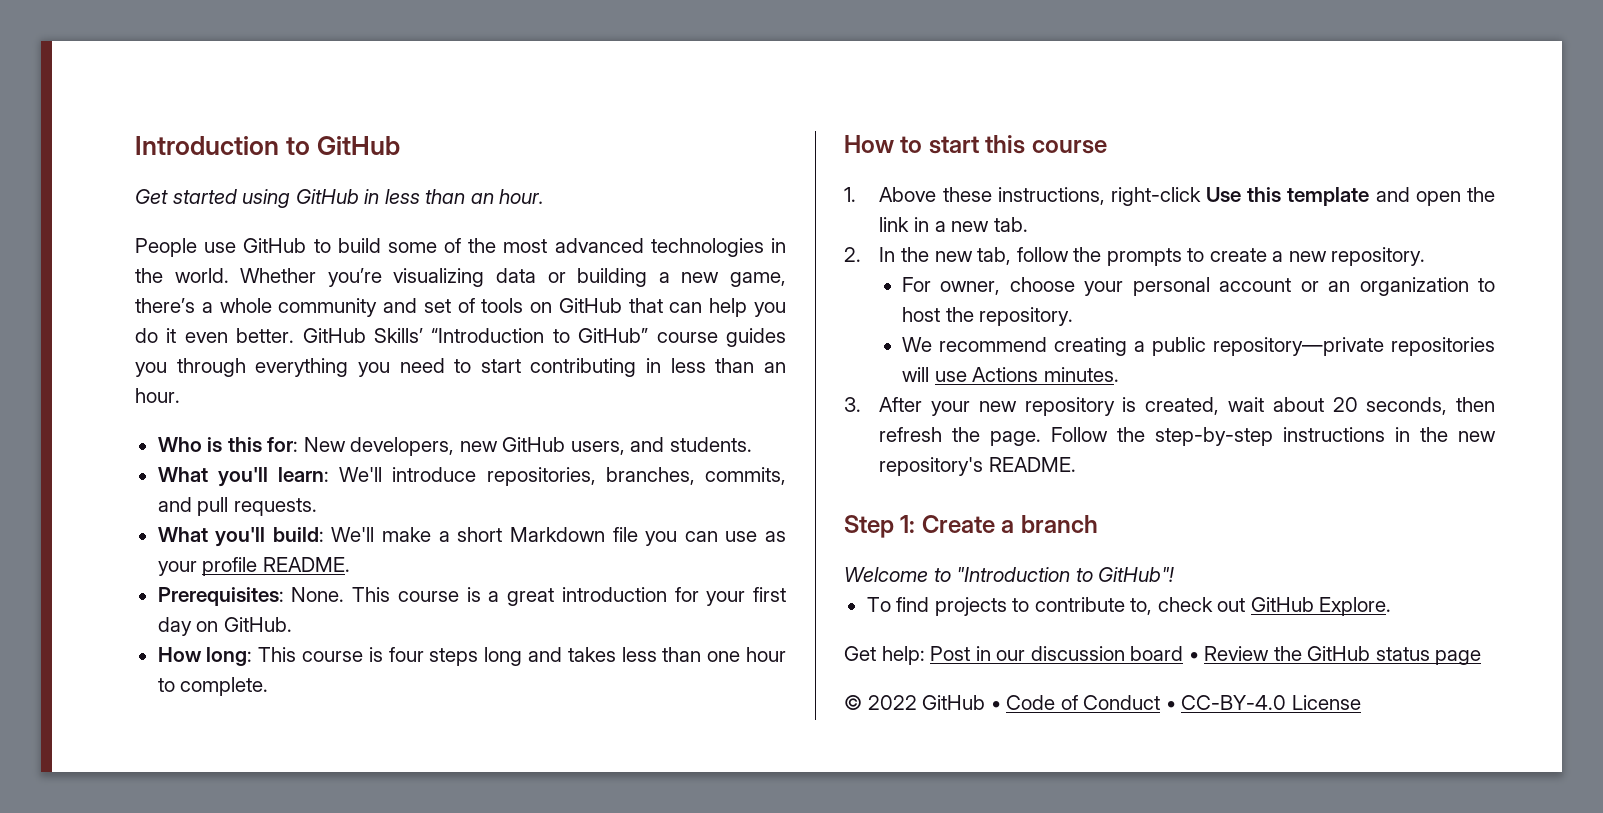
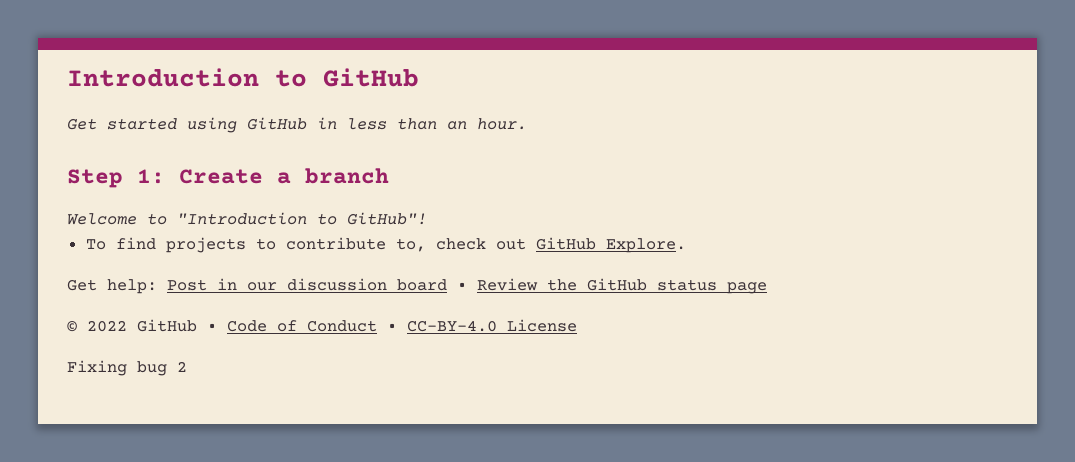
[135,238,786,257] [135,268,787,287] [135,298,787,317] [135,328,786,347] [135,358,786,377] [135,388,180,403] [157,437,752,456] [157,467,787,487] [157,497,317,516] [157,527,787,547] [157,557,350,576] [157,587,787,606] [157,617,292,636] [157,647,787,666] [157,677,269,696] [844,135,1107,154] [844,187,1495,206] [879,217,1028,232] [844,247,1426,266] [902,277,1495,296] [902,307,1074,326] [902,337,1495,356] [902,367,1119,382] [844,397,1495,416] [879,427,1496,446] [879,457,1077,476] // People use GitHub to build some of the most advanced technologies in the world. Whether you’re visualizing data or building a new game, there’s a whole community and set of tools on GitHub that can help you do it even better. GitHub Skills’ “Introduction to GitHub” course guides you through everything you need to start contributing in less than an hour. // Who is this for: New developers, new GitHub users, and students. // What you'll learn: We'll introduce repositories, branches, commits, and pull requests. // What you'll build: We'll make a short Markdown file you can use as your profile README. // Prerequisites: None. This course is a great introduction for your first day on GitHub. // How long: This course is four steps long and takes less than one hour to complete. // How to start this course // 1. Above these instructions, right-click Use this template and open the link in a new tab. // 2. In the new tab, follow the prompts to create a new repository. // For owner, choose your personal account or an organization to host the repository. // We recommend creating a public repository—private repositories will use Actions minutes. // 3. After your new repository is created, wait about 20 seconds, then refresh the page. Follow the step-by-step instructions in the new repository's README. -> (527, 124) none
(1361, 702) none -> [67,360,187,376] // Fixing bug 2

